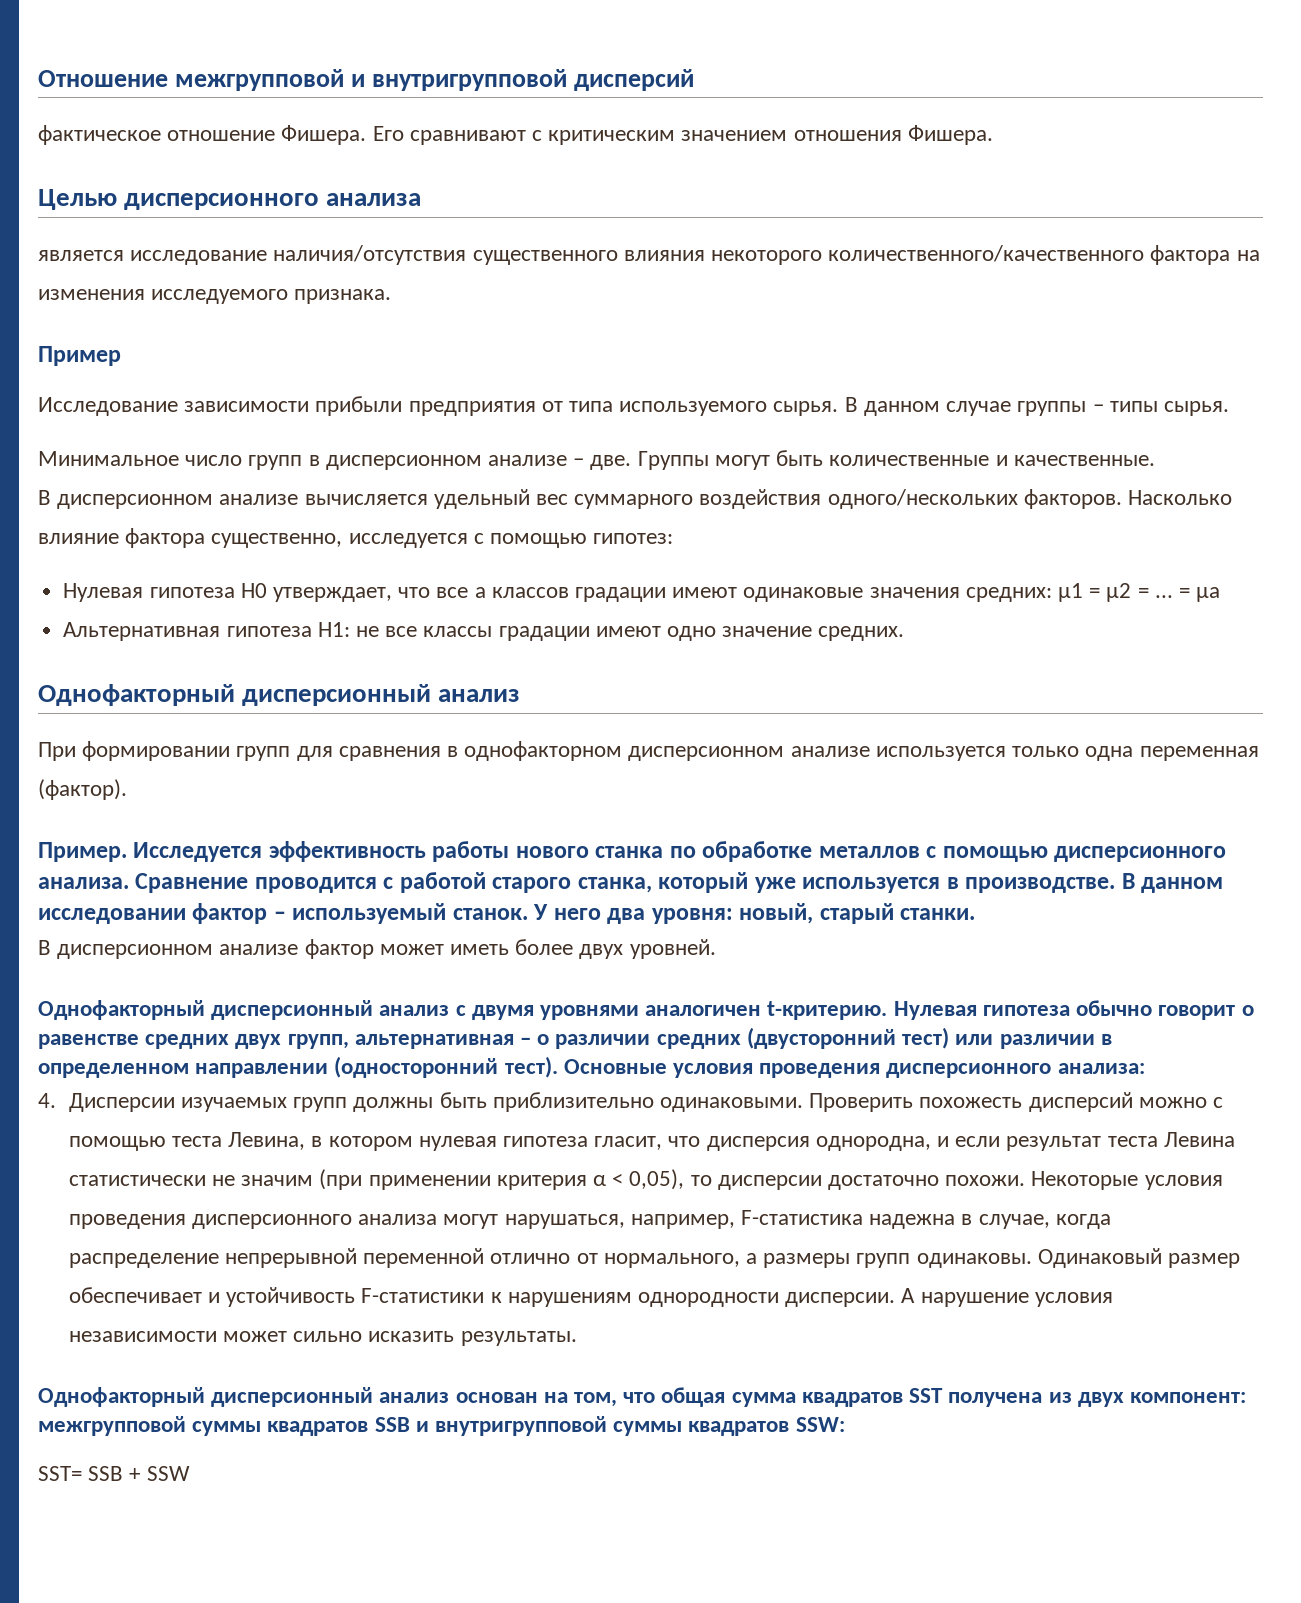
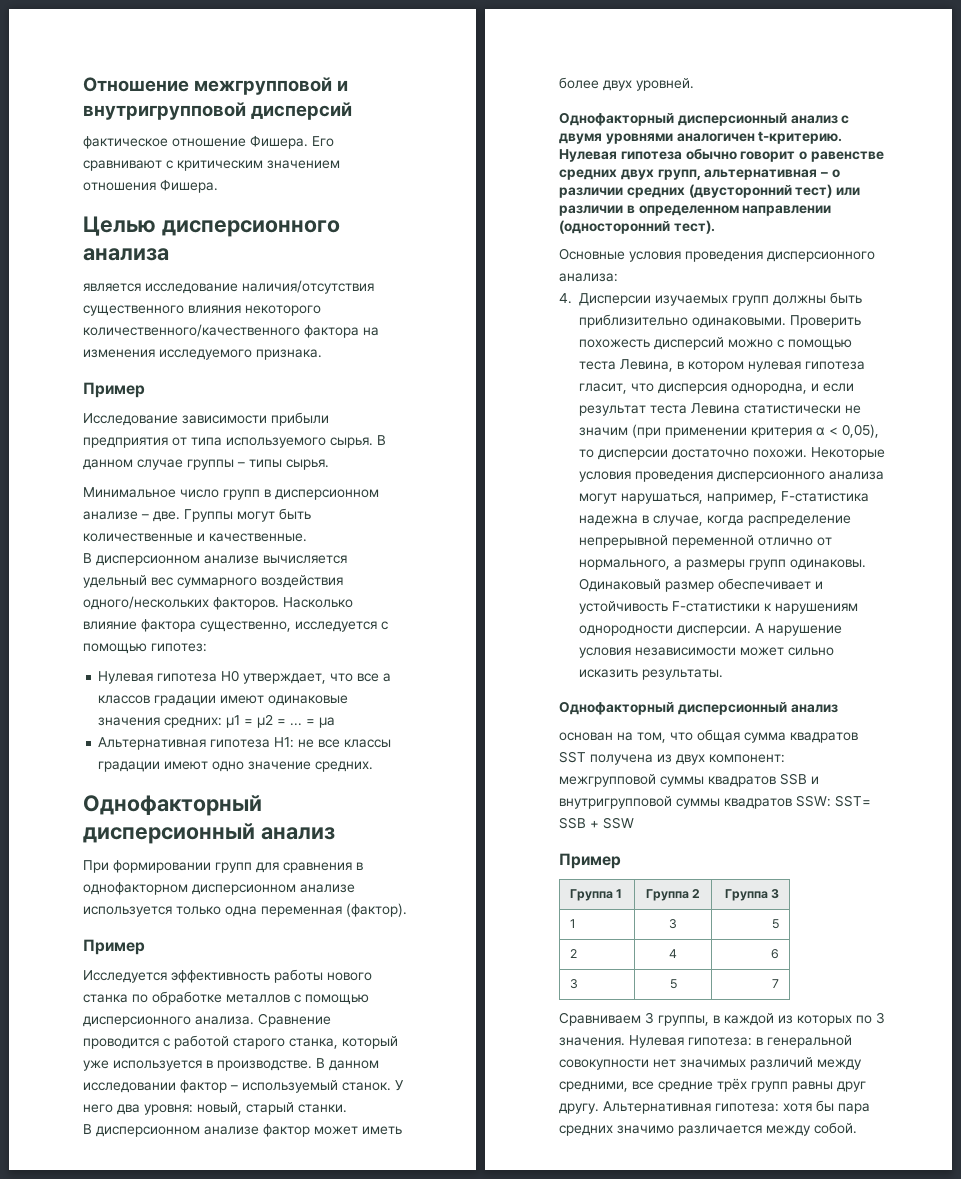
[38,842,127,862] Пример. -> [83,939,145,955] Пример //
(558, 1067) none -> (715, 227) //
(450, 1397) none -> (838, 708) //
(845, 1424) // -> (831, 801) none
(190, 1473) none -> [559,853,621,869] [569,889,622,901] [645,889,701,901] [725,889,780,901] [569,919,575,928] [669,919,677,929] [772,919,780,929] [569,949,577,958] [669,949,677,958] [771,949,780,959] [569,979,578,989] [669,979,677,989] [772,979,780,988] [559,1012,885,1026] [559,1035,852,1048] [559,1057,862,1070] [559,1078,866,1092] [559,1100,870,1114] [559,1122,857,1136] // Пример // Группа 1 | Группа 2 | Группа 3 // 1 | 3 | 5 // 2 | 4 | 6 // 3 | 5 | 7 // Сравниваем 3 группы, в каждой из которых по 3 значения. Нулевая гипотеза: в генеральной совокупности нет значимых различий между средними, все средние трёх групп равны друг другу. Альтернативная гипотеза: хотя бы пара средних значимо различается между собой.

